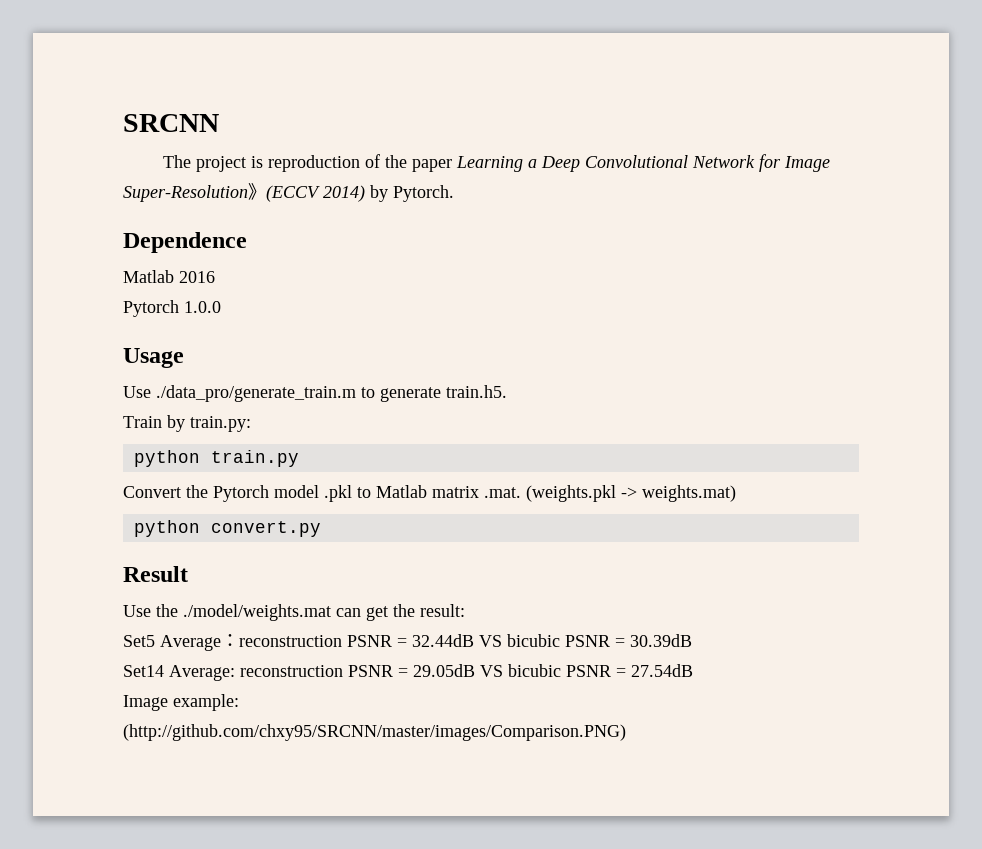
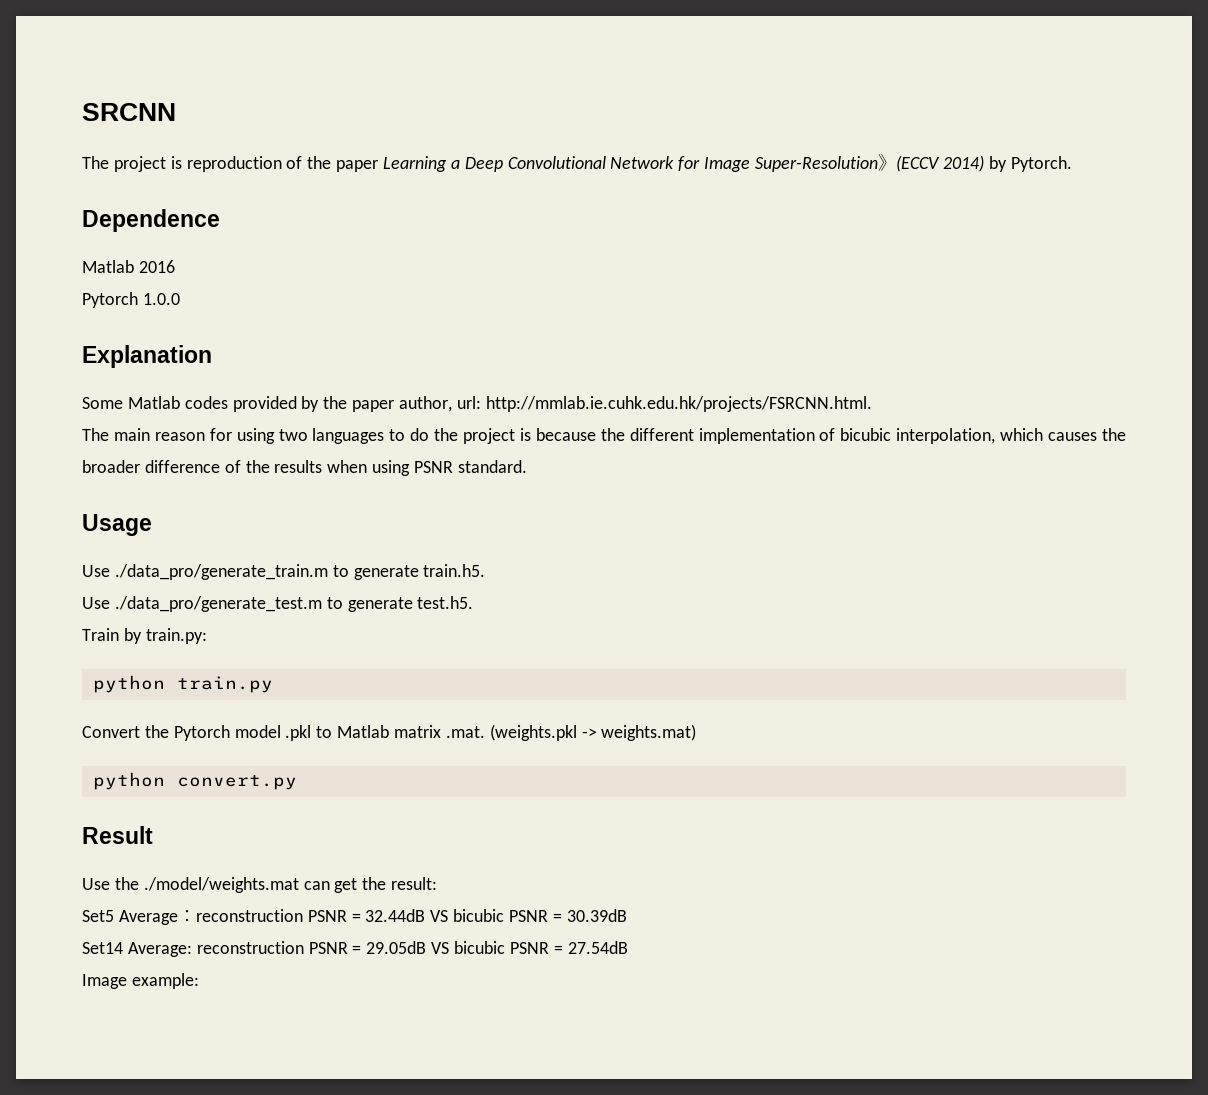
(221, 307) none -> [82,345,212,368] [82,396,872,412] [82,428,1127,444] [82,460,527,476] // Explanation // Some Matlab codes provided by the paper author, url: http://mmlab.ie.cuhk.edu.hk/projects/FSRCNN.html. // The main reason for using two languages to do the project is because the different implementation of bicubic interpolation, which causes the broader difference of the results when using PSNR standard.
(507, 391) none -> [82,596,474,612] // Use ./data_pro/generate_test.m to generate test.h5.
[123,724,626,741] // (http://github.com/chxy95/SRCNN/master/images/Comparison.PNG) -> (199, 981) none

